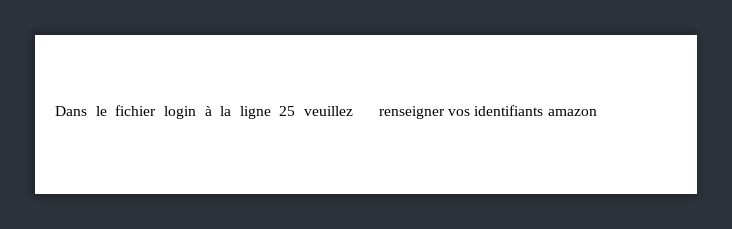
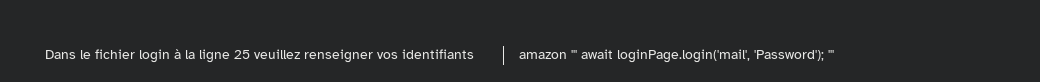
(597, 112) none -> [571,49,834,63] ''' await loginPage.login('mail', 'Password'); '''

